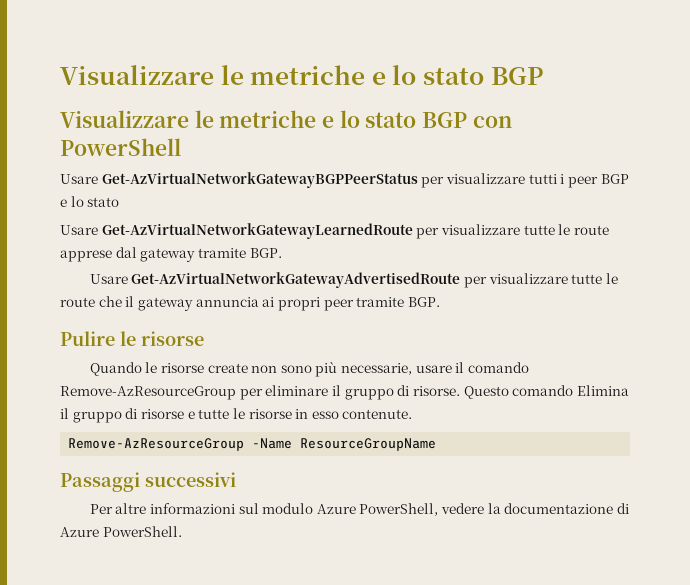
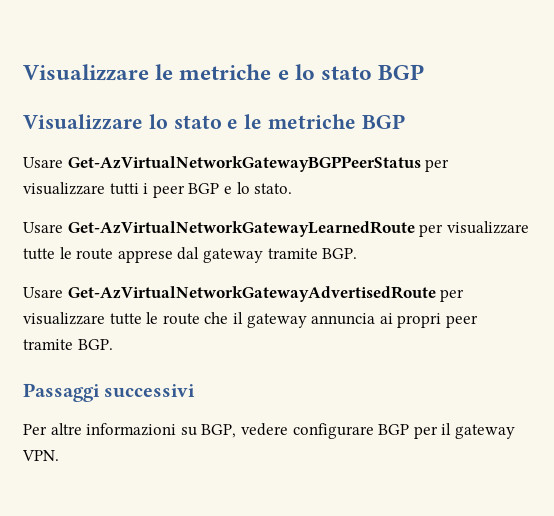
[194,110,512,128] [60,138,181,156] le metriche e lo stato BGP con PowerShell -> [148,114,405,129] lo stato e le metriche BGP
[87,197,120,207] stato -> [254,183,293,194] stato.
[60,331,204,346] [89,362,530,377] [60,385,629,400] [60,408,413,423] [68,438,437,451] // Pulire le risorse // Quando le risorse create non sono più necessarie, usare il comando Remove-AzResourceGroup per eliminare il gruppo di risorse. Questo comando Elimina il gruppo di risorse e tutte le risorse in esso contenute. // Remove-AzResourceGroup -Name ResourceGroupName -> (113, 344) none
[238,503,630,516] [60,526,182,537] sul modulo Azure PowerShell, vedere la documentazione di Azure PowerShell. -> [180,423,515,439] [22,450,59,461] su BGP, vedere configurare BGP per il gateway VPN.

